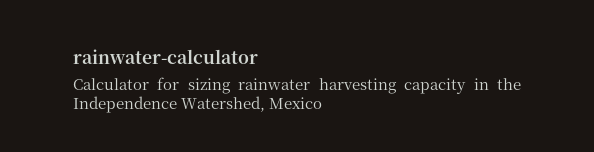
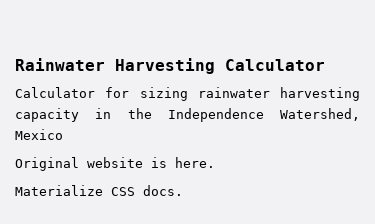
[73,49,258,64] rainwater-calculator -> [15,58,325,74] Rainwater Harvesting Calculator
(323, 103) none -> [15,157,215,171] [15,185,183,196] // Original website is here. // Materialize CSS docs.

